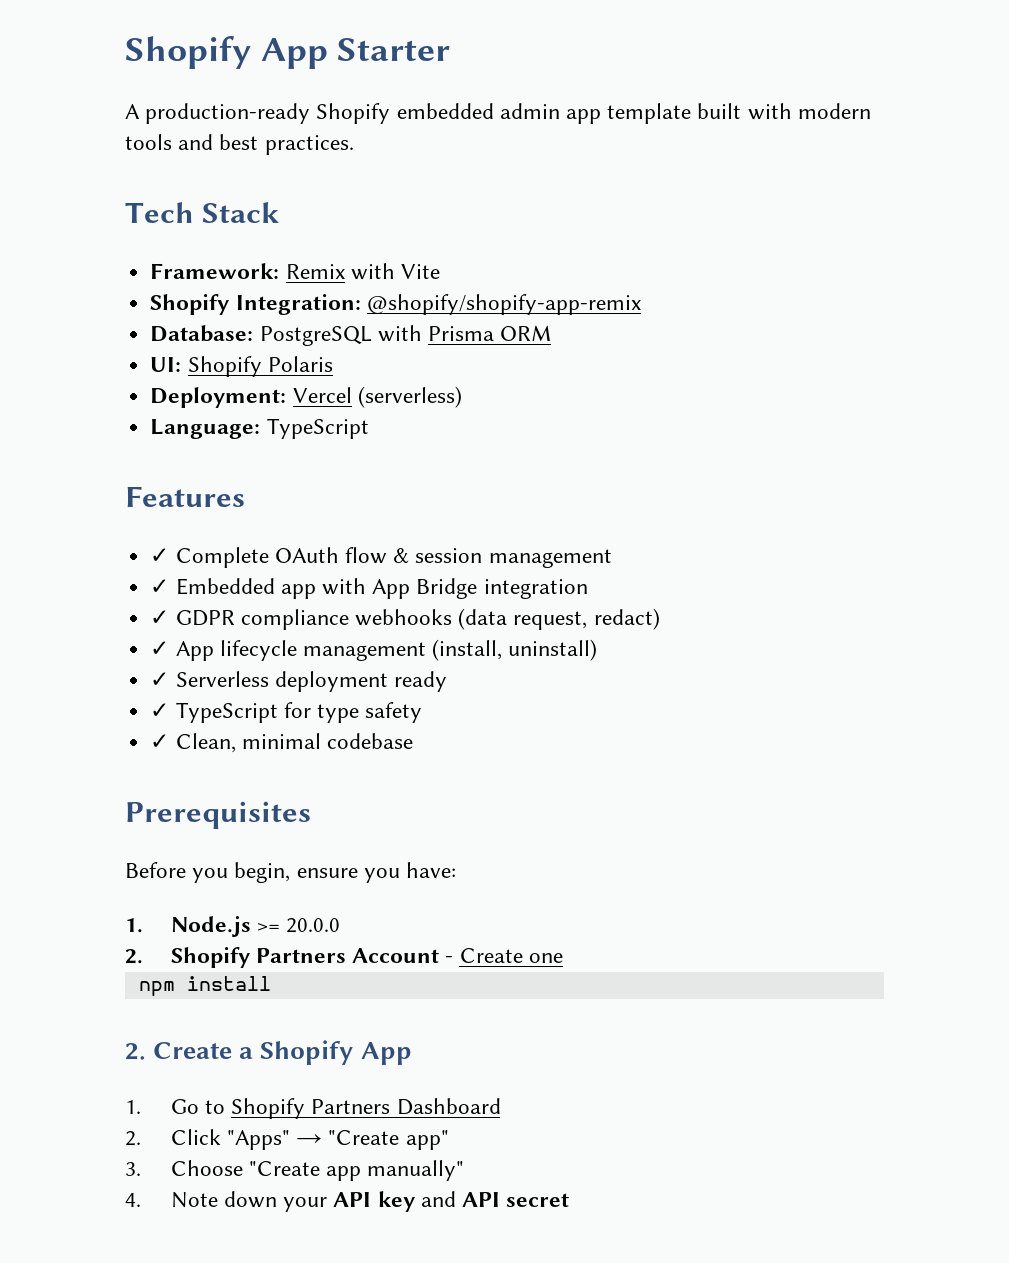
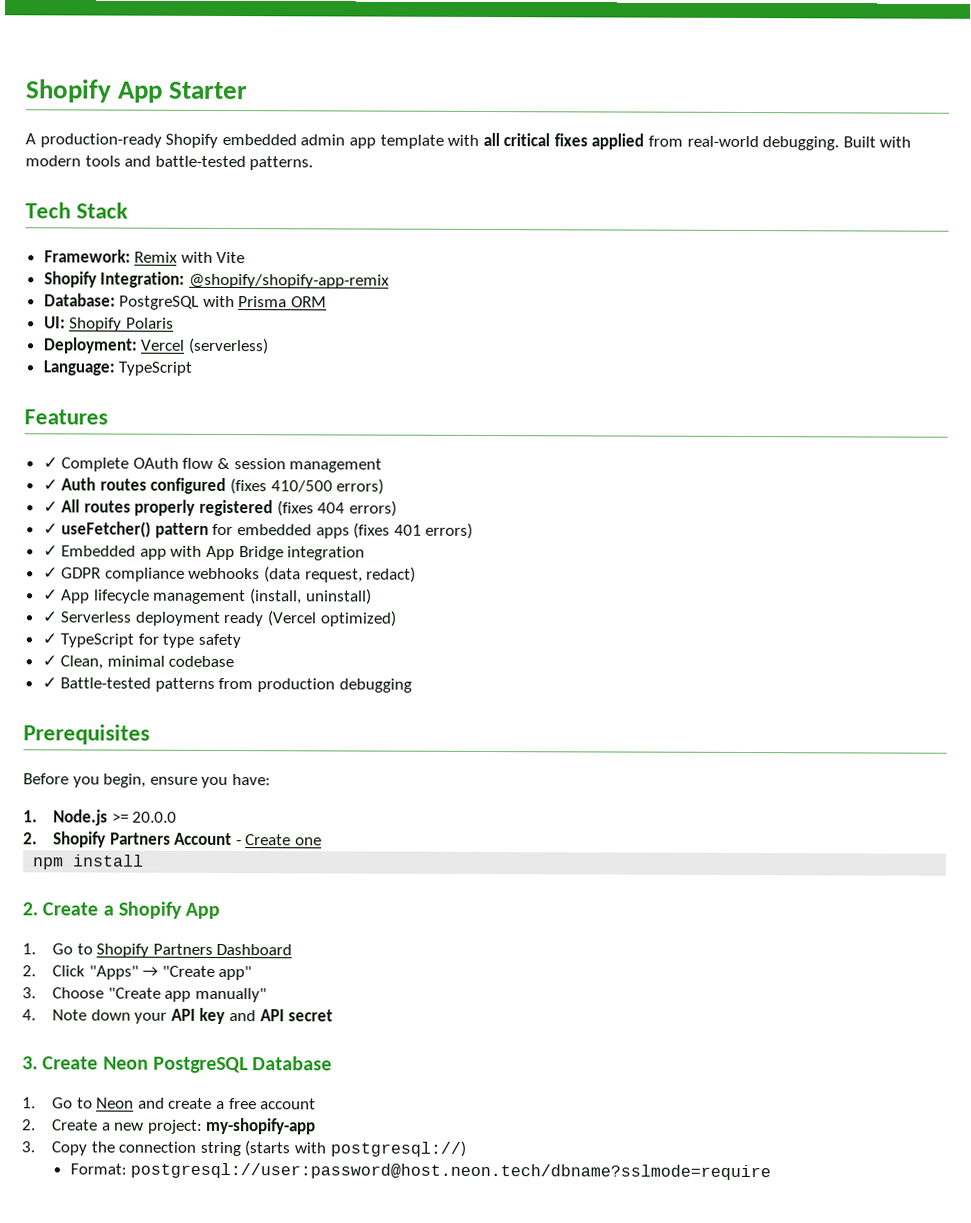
[697,103,742,119] built -> [447,132,876,151] with all critical fixes applied from real-world debugging. Built
[219,134,354,155] best practices. -> [154,155,314,171] battle-tested patterns.
(612, 558) none -> [42,477,385,495] [42,499,397,517] [42,521,474,539] // ✓ Auth routes configured (fixes 410/500 errors) // ✓ All routes properly registered (fixes 404 errors) // ✓ useFetcher() pattern for embedded apps (fixes 401 errors)
(447, 681) none -> [267,610,397,627] (Vercel optimized)
(413, 741) none -> [41,677,412,693] // ✓ Battle-tested patterns from production debugging
(570, 1200) none -> [22,1056,333,1074] [22,1097,317,1110] [22,1117,317,1135] [21,1140,466,1157] [69,1162,772,1181] // 3. Create Neon PostgreSQL Database // 1. Go to Neon and create a free account // 2. Create a new project: my-shopify-app // 3. Copy the connection string (starts with postgresql://) // Format: postgresql://user:password@host.neon.tech/dbname?sslmode=require

